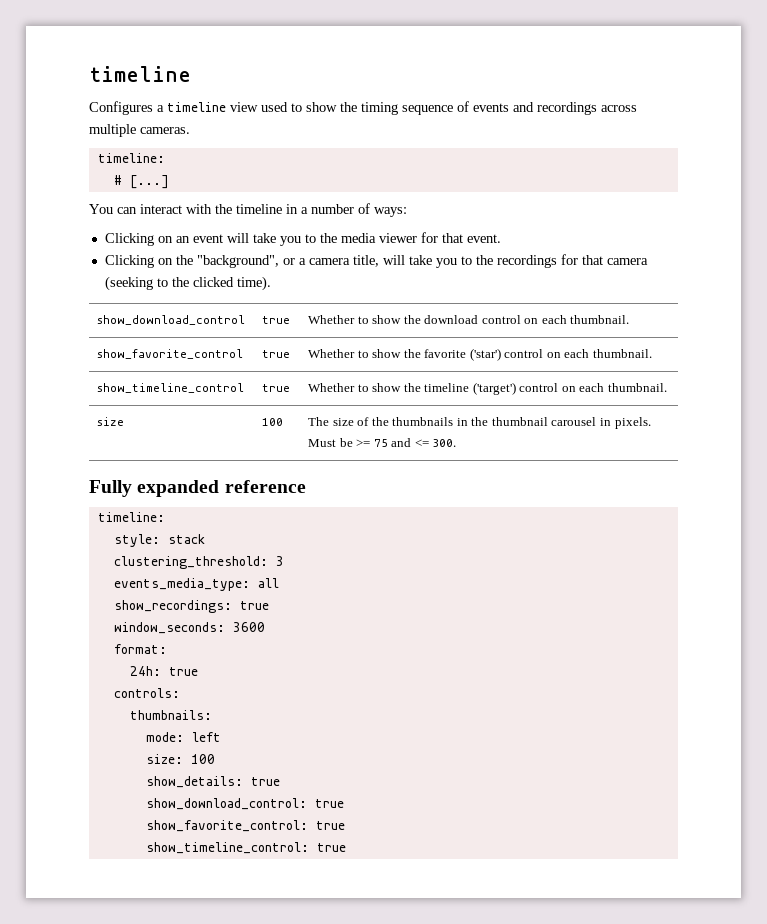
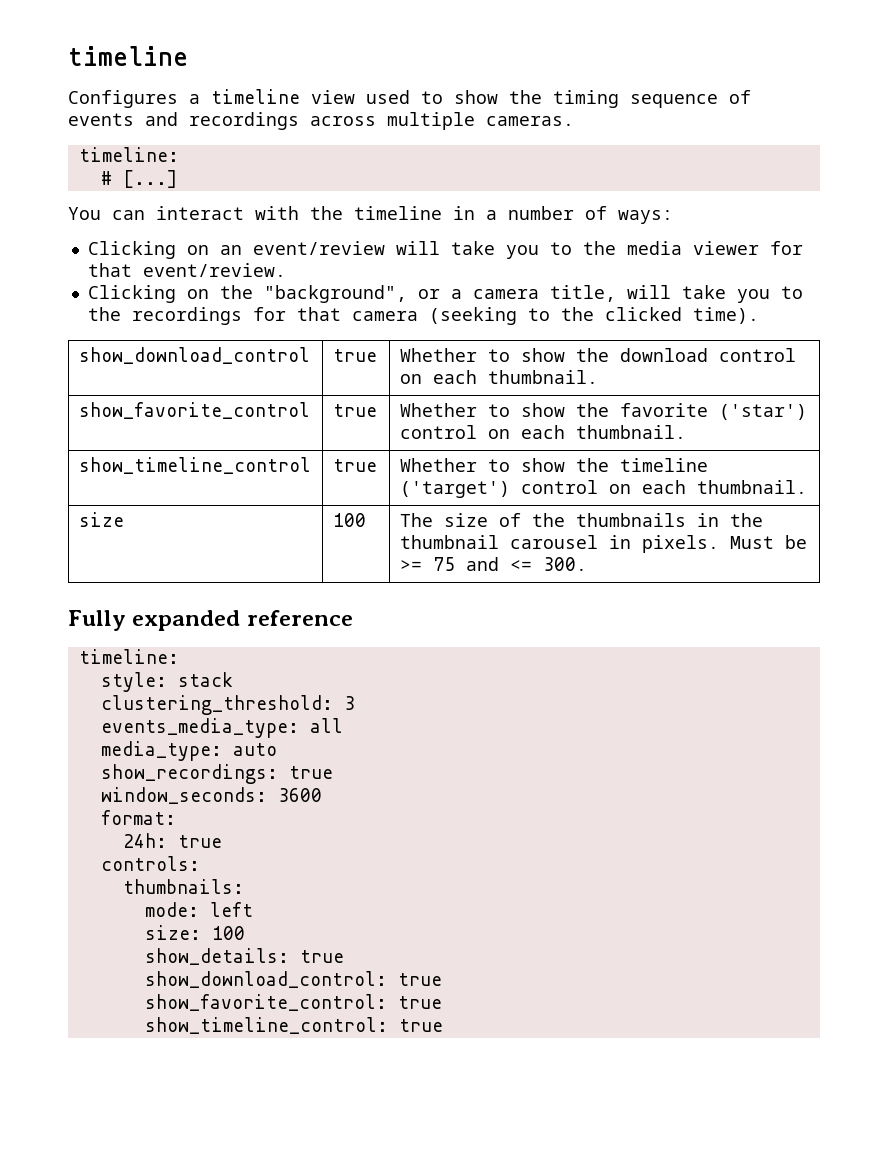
[192,234,223,243] event -> [252,241,385,255] event/review
[466,234,501,243] event. -> [142,263,286,277] event/review.
(279, 583) none -> [100,741,277,761] // media_type: auto

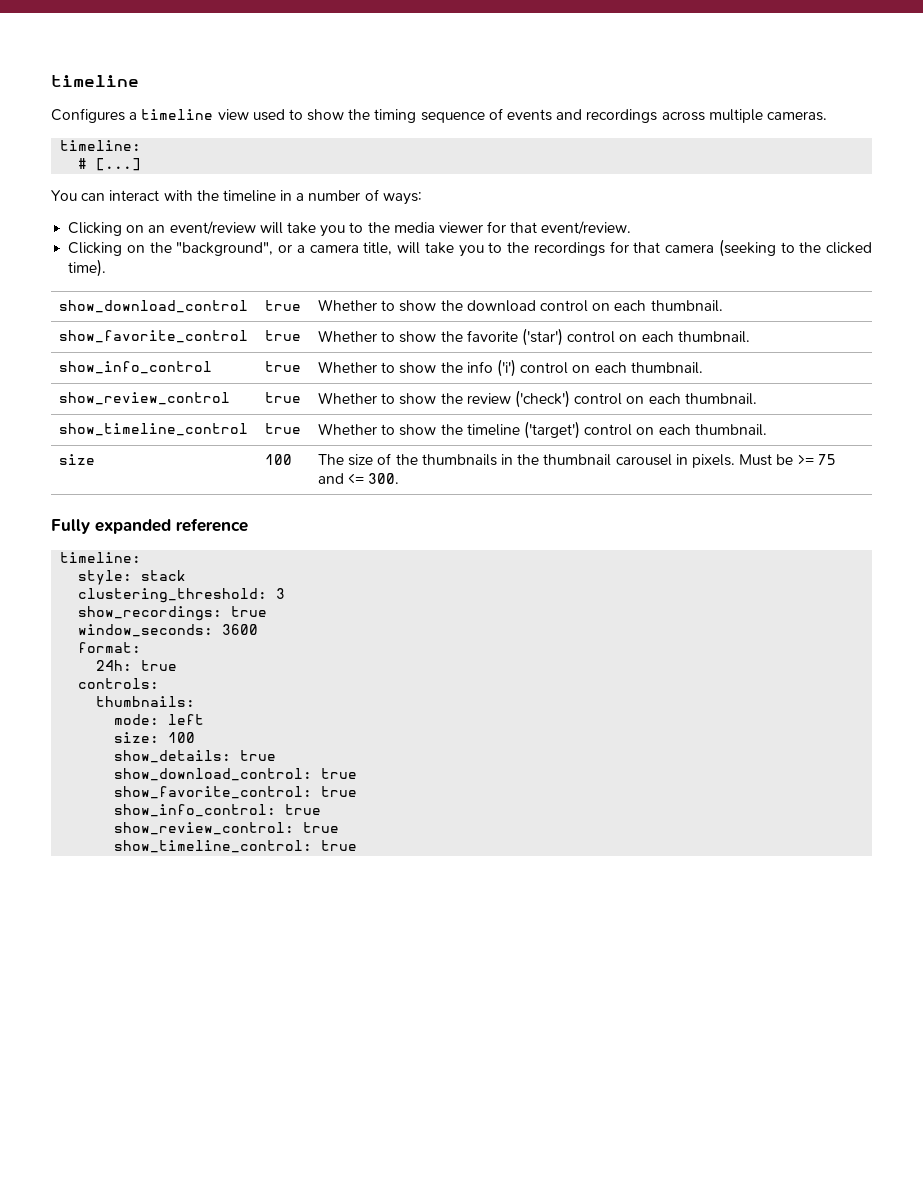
(686, 432) none -> [59,361,213,374] [265,361,302,372] [318,359,703,377] [59,392,231,405] [265,392,302,403] [318,390,757,408] // show_info_control | true | Whether to show the info ('i') control on each thumbnail. // show_review_control | true | Whether to show the review ('check') control on each thumbnail.
[100,718,343,738] [100,741,277,761] // events_media_type: all // media_type: auto -> (286, 593) none
(442, 1002) none -> [114,804,322,817] [114,822,340,835] // show_info_control: true // show_review_control: true

